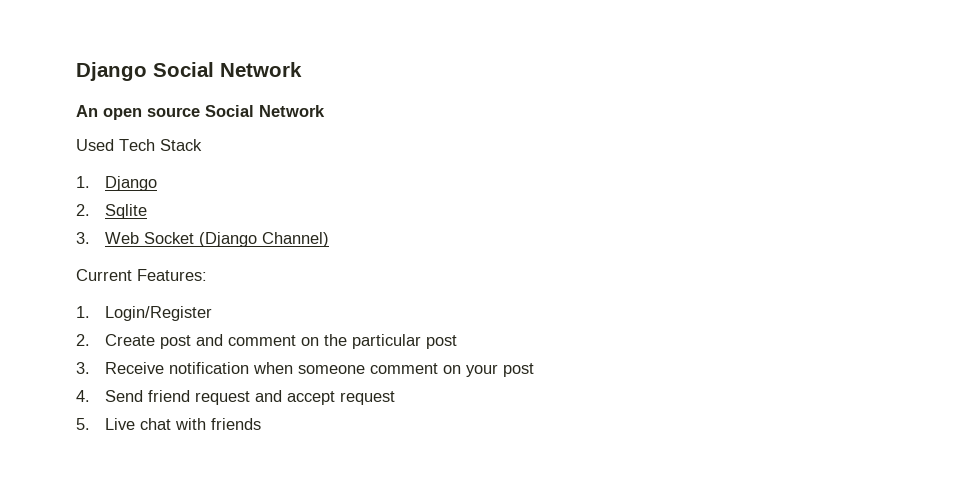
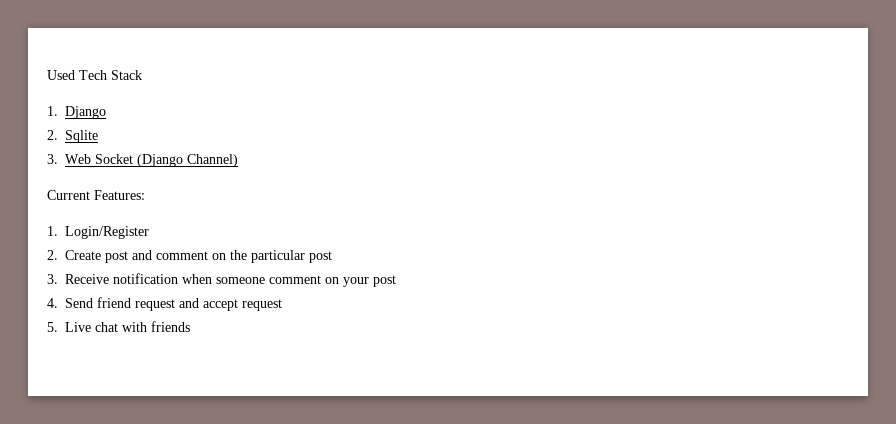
[76,62,302,81] [76,105,325,120] Django Social Network // An open source Social Network // -> (47, 75) none

